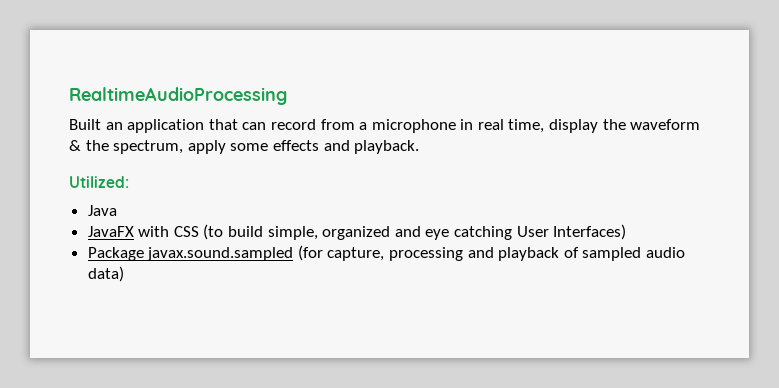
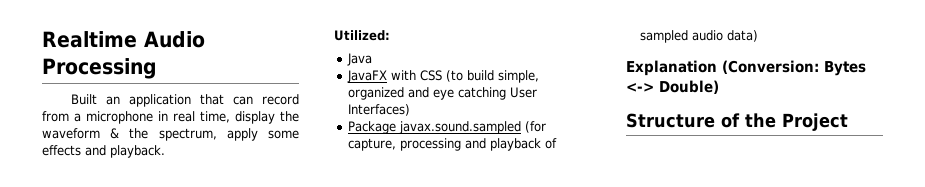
[69,87,287,105] RealtimeAudioProcessing -> [42,31,205,48] [42,58,157,79] Realtime Audio Processing
(124, 274) none -> [626,60,866,76] [626,80,719,94] [626,113,848,131] // Explanation (Conversion: Bytes <-> Double) // Structure of the Project

